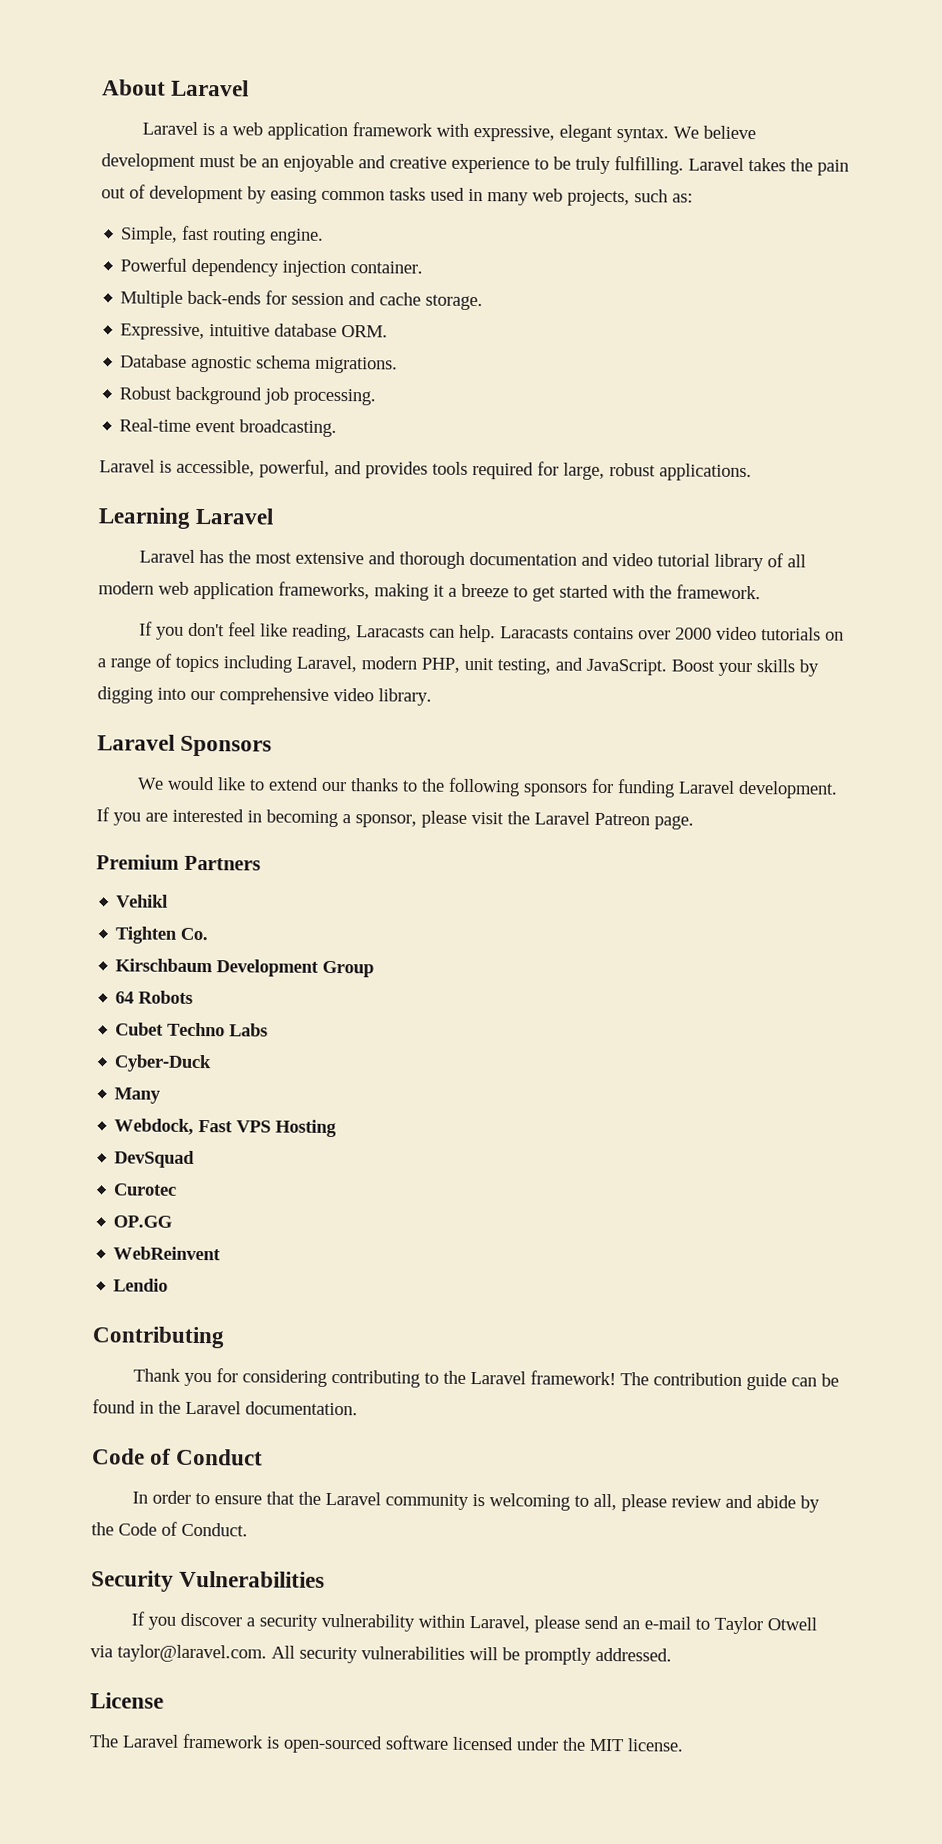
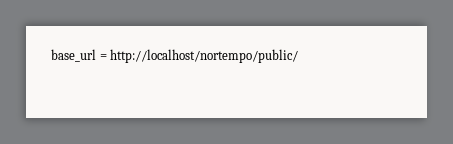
[102,79,250,97] [141,121,756,143] [101,153,849,176] [101,184,693,207] [120,225,325,245] [120,257,424,278] [120,290,484,311] [120,323,389,341] [120,354,399,374] [119,386,377,406] [119,418,338,438] [99,459,752,482] [98,507,275,529] [138,549,806,572] [98,581,761,602] [138,621,844,643] [97,653,819,677] [97,686,432,706] [97,734,273,757] [136,776,838,799] [96,807,694,830] [96,854,261,871] [116,894,169,908] [115,926,209,944] [115,958,375,978] [115,990,194,1004] [115,1022,269,1037] [114,1054,213,1073] [114,1087,162,1104] [114,1118,338,1138] [114,1150,196,1168] [113,1183,178,1196] [113,1215,173,1228] [113,1246,222,1261] [113,1278,169,1292] [92,1326,225,1349] [132,1368,839,1391] [92,1399,358,1416] [92,1448,264,1466] [131,1490,820,1513] [91,1521,248,1537] [91,1570,326,1592] [130,1611,817,1635] [90,1644,672,1665] [90,1692,164,1709] [89,1733,684,1754] About Laravel // Laravel is a web application framework with expressive, elegant syntax. We believe development must be an enjoyable and creative experience to be truly fulfilling. Laravel takes the pain out of development by easing common tasks used in many web projects, such as: // Simple, fast routing engine. // Powerful dependency injection container. // Multiple back-ends for session and cache storage. // Expressive, intuitive database ORM. // Database agnostic schema migrations. // Robust background job processing. // Real-time event broadcasting. // Laravel is accessible, powerful, and provides tools required for large, robust applications. // Learning Laravel // Laravel has the most extensive and thorough documentation and video tutorial library of all modern web application frameworks, making it a breeze to get started with the framework. // If you don't feel like reading, Laracasts can help. Laracasts contains over 2000 video tutorials on a range of topics including Laravel, modern PHP, unit testing, and JavaScript. Boost your skills by digging into our comprehensive video library. // Laravel Sponsors // We would like to extend our thanks to the following sponsors for funding Laravel development. If you are interested in becoming a sponsor, please visit the Laravel Patreon page. // Premium Partners // Vehikl // Tighten Co. // Kirschbaum Development Group // 64 Robots // Cubet Techno Labs // Cyber-Duck // Many // Webdock, Fast VPS Hosting // DevSquad // Curotec // OP.GG // WebReinvent // Lendio // Contributing // Thank you for considering contributing to the Laravel framework! The contribution guide can be found in the Laravel documentation. // Code of Conduct // In order to ensure that the Laravel community is welcoming to all, please review and abide by the Code of Conduct. // Security Vulnerabilities // If you discover a security vulnerability within Laravel, please send an e-mail to Taylor Otwell via taylor@laravel.com. All security vulnerabilities will be promptly addressed. // License // The Laravel framework is open-sourced software licensed under the MIT license. -> [51,49,299,63] base_url = http://localhost/nortempo/public/

